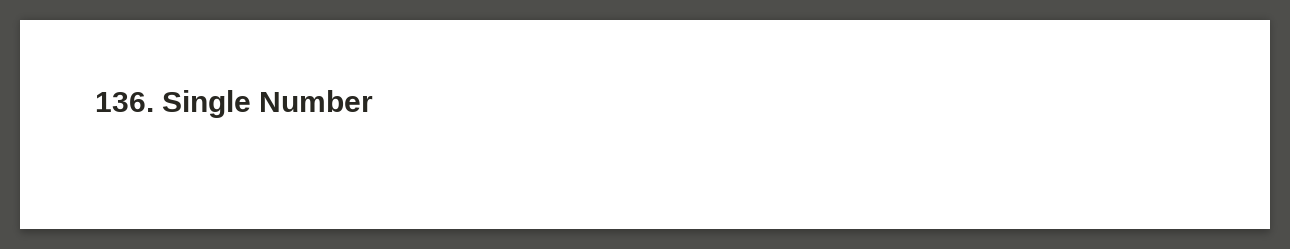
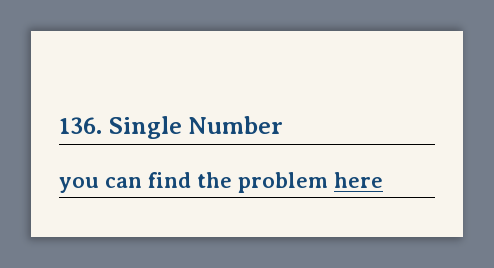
(374, 101) none -> [59,172,383,193] // you can find the problem here

